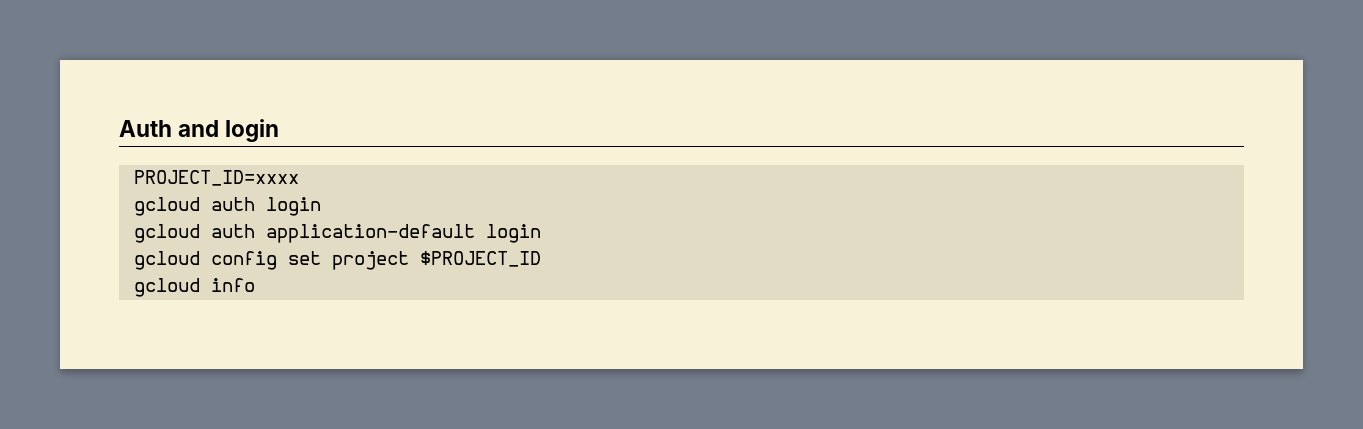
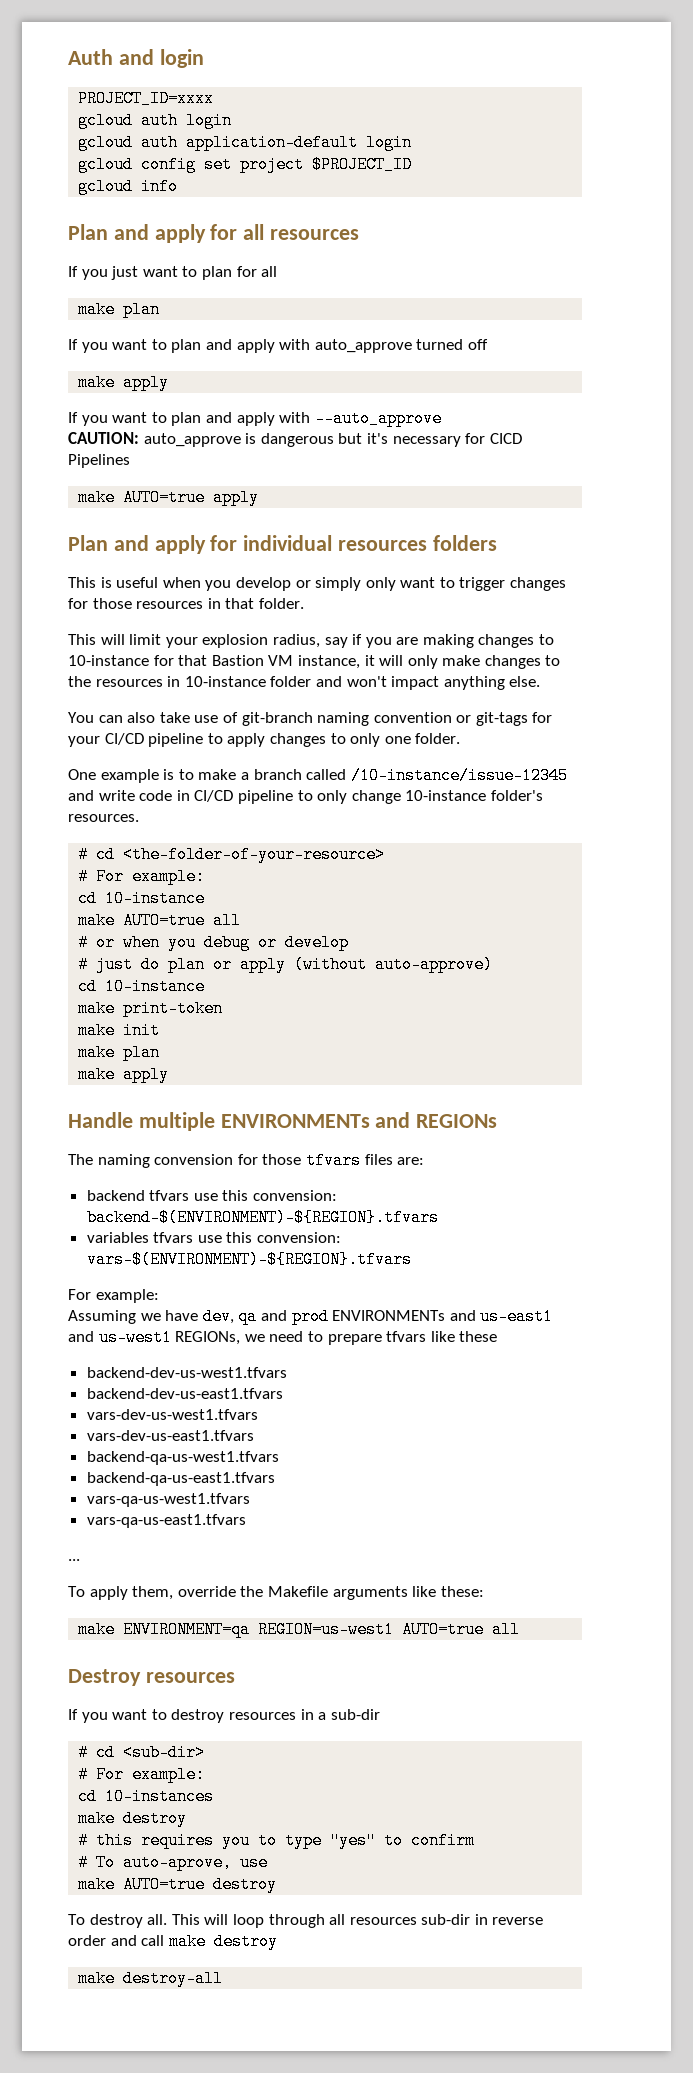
(255, 285) none -> [68,224,360,243] [68,266,278,280] [78,301,161,318] [68,339,488,353] [78,374,170,391] [68,410,442,427] [68,432,522,447] [68,454,130,468] [78,489,260,506] [68,535,497,554] [68,577,567,591] [68,598,304,609] [68,634,555,648] [68,655,561,669] [68,676,541,690] [68,712,553,726] [68,733,461,747] [68,767,568,784] [68,790,543,804] [68,814,139,822] [78,846,386,863] [78,868,206,885] [78,890,206,907] [78,912,242,929] [78,934,350,951] [78,956,494,973] [78,978,206,995] [78,1000,224,1017] [78,1022,161,1039] [78,1044,161,1061] [78,1066,170,1083] [68,1112,498,1131] [68,1152,425,1169] [86,1190,338,1201] [86,1209,439,1226] [86,1232,342,1243] [86,1251,412,1268] [68,1289,159,1303] [68,1308,554,1325] [68,1329,498,1346] [86,1367,287,1378] [86,1388,283,1399] [86,1409,258,1420] [86,1430,254,1441] [86,1451,279,1465] [86,1472,275,1486] [86,1493,250,1507] [86,1514,246,1528] [68,1559,80,1561] [68,1586,484,1600] [78,1621,521,1638] [68,1669,235,1686] [68,1709,380,1723] [78,1744,206,1761] [78,1766,206,1783] [78,1788,215,1805] [78,1810,188,1827] [78,1832,476,1849] [78,1854,269,1871] [78,1876,278,1893] [68,1914,544,1928] [68,1933,278,1950] [78,1970,224,1987] // Plan and apply for all resources // If you just want to plan for all // make plan // If you want to plan and apply with auto_approve turned off // make apply // If you want to plan and apply with --auto_approve // CAUTION: auto_approve is dangerous but it's necessary for CICD Pipelines // make AUTO=true apply // Plan and apply for individual resources folders // This is useful when you develop or simply only want to trigger changes for those resources in that folder. // This will limit your explosion radius, say if you are making changes to 10-instance for that Bastion VM instance, it will only make changes to the resources in 10-instance folder and won't impact anything else. // You can also take use of git-branch naming convention or git-tags for your CI/CD pipeline to apply changes to only one folder. // One example is to make a branch called /10-instance/issue-12345 and write code in CI/CD pipeline to only change 10-instance folder's resources. // # cd <the-folder-of-your-resource> // # For example: // cd 10-instance // make AUTO=true all // # or when you debug or develop // # just do plan or apply (without auto-approve) // cd 10-instance // make print-token // make init // make plan // make apply // Handle multiple ENVIRONMENTs and REGIONs // The naming convension for those tfvars files are: // backend tfvars use this convension: backend-$(ENVIRONMENT)-${REGION}.tfvars // variables tfvars use this convension: vars-$(ENVIRONMENT)-${REGION}.tfvars // For example: // Assuming we have dev, qa and prod ENVIRONMENTs and us-east1 and us-west1 REGIONs, we need to prepare tfvars like these // backend-dev-us-west1.tfvars // backend-dev-us-east1.tfvars // vars-dev-us-west1.tfvars // vars-dev-us-east1.tfvars // backend-qa-us-west1.tfvars // backend-qa-us-east1.tfvars // vars-qa-us-west1.tfvars // vars-qa-us-east1.tfvars // ... // To apply them, override the Makefile arguments like these: // make ENVIRONMENT=qa REGION=us-west1 AUTO=true all // Destroy resources // If you want to destroy resources in a sub-dir // # cd <sub-dir> // # For example: // cd 10-instances // make destroy // # this requires you to type "yes" to confirm // # To auto-aprove, use // make AUTO=true destroy // To destroy all. This will loop through all resources sub-dir in reverse order and call make destroy // make destroy-all

